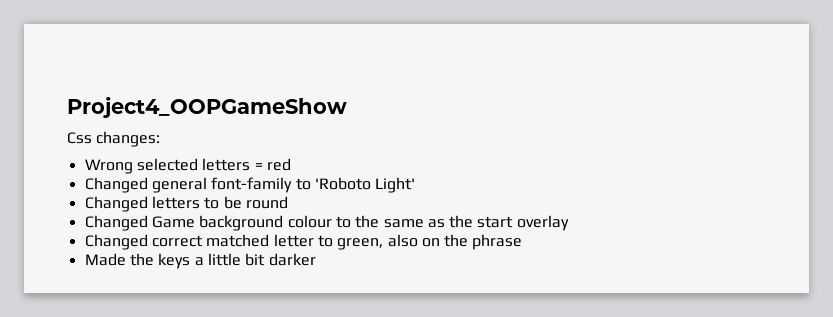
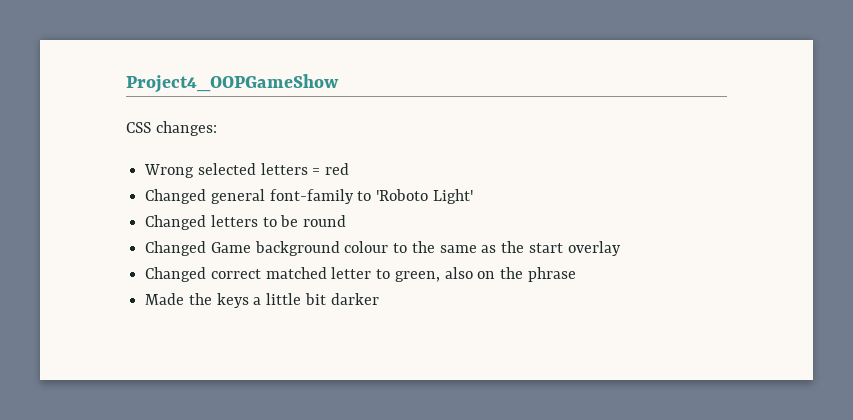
[67,132,92,144] Css -> [126,122,151,133] CSS

